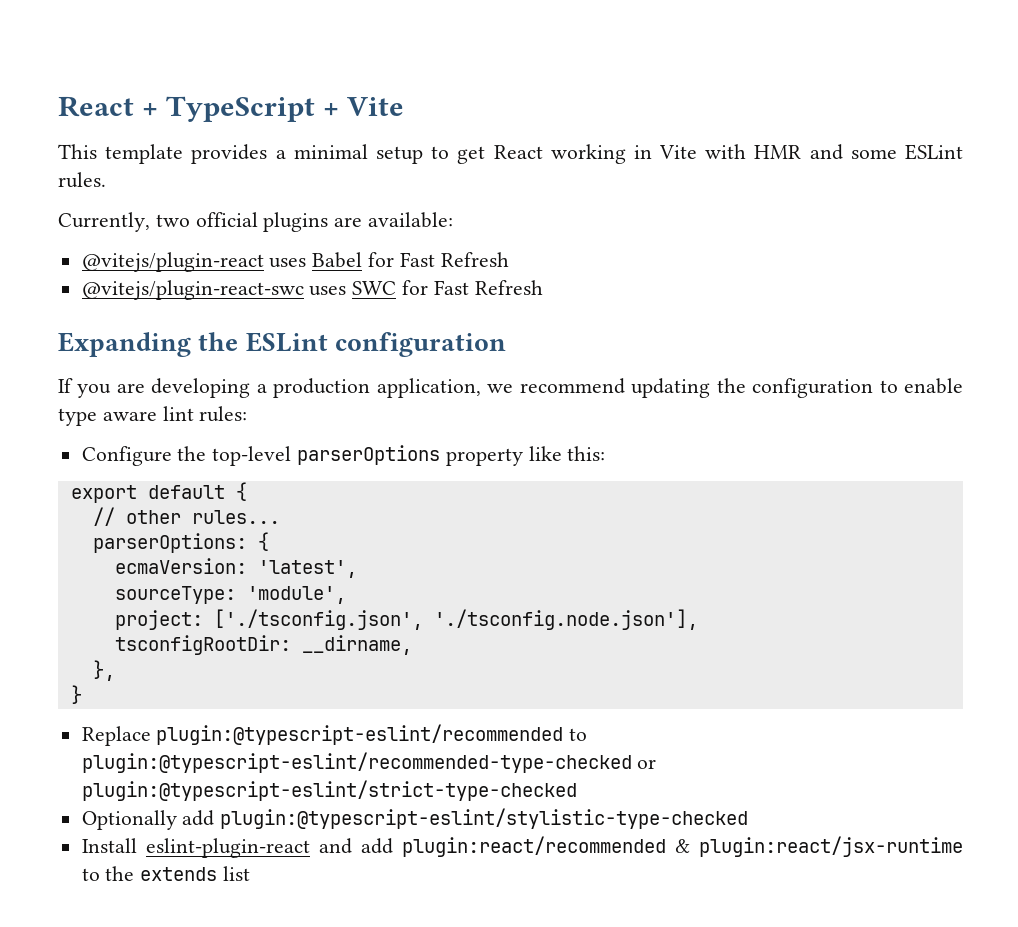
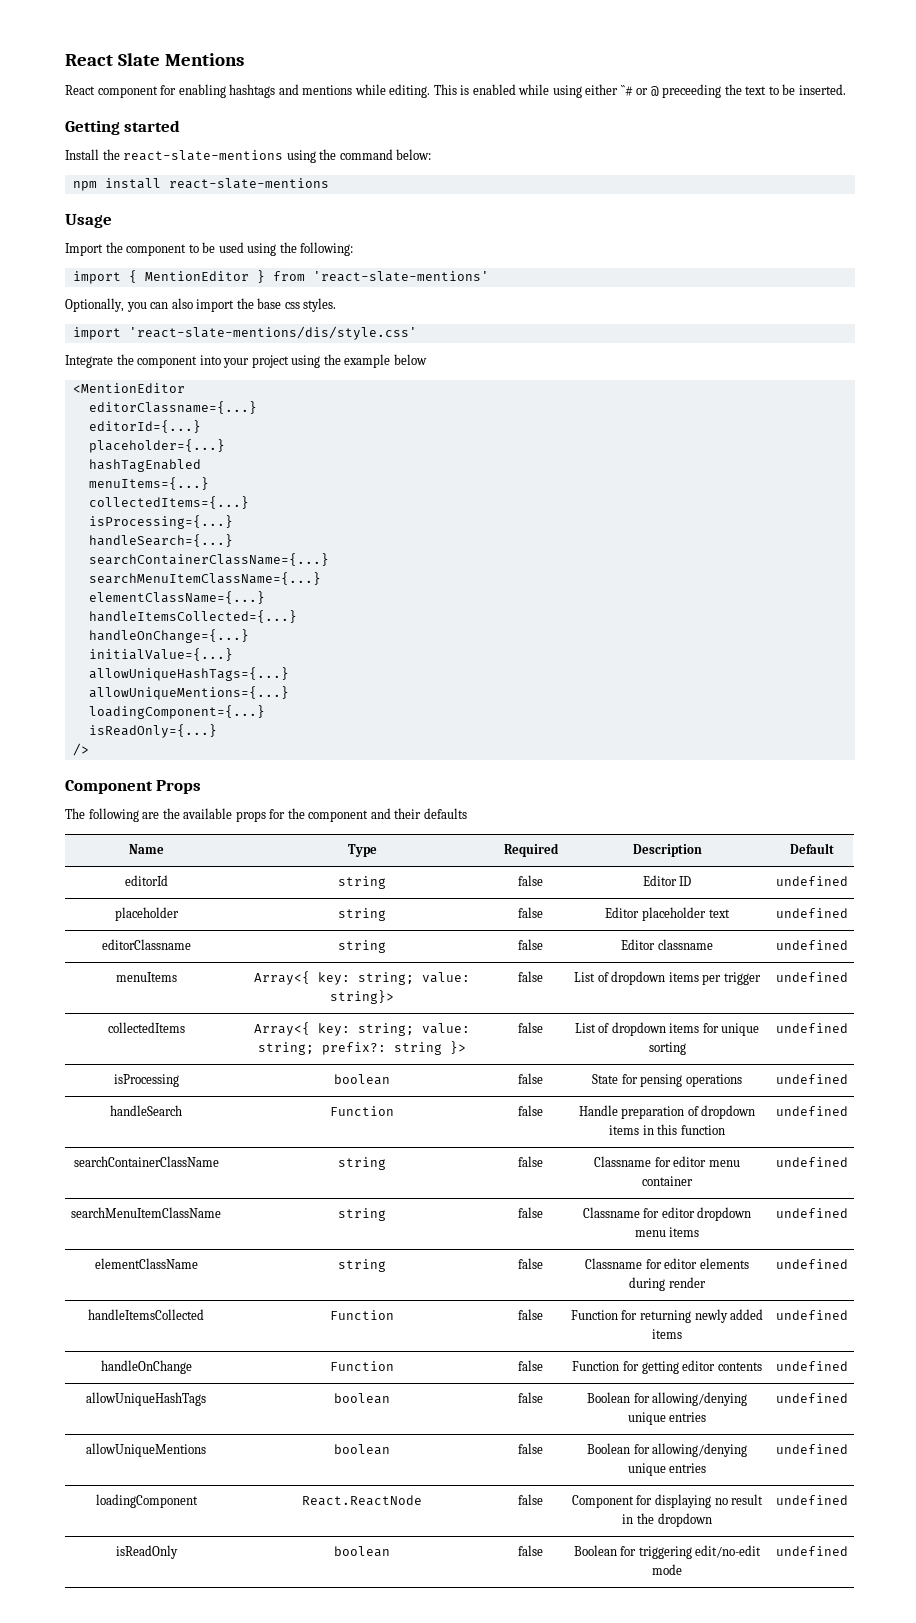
[58,96,405,122] [58,144,963,164] [58,172,106,188] [58,212,454,232] [81,252,509,272] [81,280,543,300] [58,332,506,357] [58,378,963,398] [58,406,248,426] [81,445,606,466] [70,482,247,503] [92,507,280,526] [92,532,269,553] [114,558,357,578] [114,586,346,604] [114,609,698,630] [114,635,412,655] [92,660,115,681] [70,685,82,704] [81,724,588,746] [81,752,657,773] [81,780,577,801] [81,808,749,830] [81,836,963,858] [81,866,251,881] React + TypeScript + Vite // This template provides a minimal setup to get React working in Vite with HMR and some ESLint rules. // Currently, two official plugins are available: // @vitejs/plugin-react uses Babel for Fast Refresh // @vitejs/plugin-react-swc uses SWC for Fast Refresh // Expanding the ESLint configuration // If you are developing a production application, we recommend updating the configuration to enable type aware lint rules: // Configure the top-level parserOptions property like this: // export default { // // other rules... // parserOptions: { // ecmaVersion: 'latest', // sourceType: 'module', // project: ['./tsconfig.json', './tsconfig.node.json'], // tsconfigRootDir: __dirname, // }, // } // Replace plugin:@typescript-eslint/recommended to plugin:@typescript-eslint/recommended-type-checked or plugin:@typescript-eslint/strict-type-checked // Optionally add plugin:@typescript-eslint/stylistic-type-checked // Install eslint-plugin-react and add plugin:react/recommended & plugin:react/jsx-runtime to the extends list -> [65,53,244,66] [65,84,846,98] [65,120,181,135] [65,149,432,163] [72,178,329,191] [65,214,112,228] [65,242,354,256] [72,270,489,284] [65,298,337,312] [72,326,417,340] [65,354,427,368] [72,383,185,393] [88,401,257,414] [88,420,201,433] [88,439,225,453] [88,459,201,472] [88,477,209,490] [88,496,249,509] [88,515,233,529] [88,534,233,547] [88,553,329,566] [88,572,321,585] [88,591,265,604] [88,610,297,623] [88,629,249,643] [88,648,233,661] [88,667,289,681] [88,686,289,700] [88,705,265,719] [88,724,217,738] [72,743,89,756] [65,780,202,794] [65,808,467,822] [128,844,164,854] [347,844,377,857] [503,843,559,857] [632,844,702,857] [790,843,834,854] [124,875,168,886] [338,876,386,889] [518,875,543,886] [642,875,692,886] [776,876,848,886] [114,907,179,921] [338,908,386,921] [518,907,543,918] [605,907,730,921] [776,908,848,918] [101,939,191,950] [338,940,386,953] [518,939,543,950] [621,939,713,950] [776,940,848,950] [115,972,177,982] [254,971,470,985] [330,990,394,1004] [518,971,543,982] [574,971,761,985] [776,972,848,982] [107,1022,185,1033] [254,1022,470,1036] [258,1041,466,1055] [518,1022,543,1033] [574,1022,760,1036] [648,1042,686,1055] [776,1023,848,1033] [113,1074,179,1087] [334,1074,390,1085] [518,1073,543,1084] [592,1074,742,1087] [776,1074,848,1084] [110,1105,182,1116] [330,1106,394,1116] [518,1105,543,1116] [578,1105,756,1119] [609,1124,725,1135] [776,1106,848,1116] [73,1156,219,1167] [338,1157,386,1170] [518,1156,543,1167] [594,1156,740,1167] [642,1176,693,1186] [776,1157,848,1167] [71,1207,221,1218] [338,1208,386,1221] [518,1207,543,1218] [582,1207,752,1221] [634,1227,700,1237] [776,1208,848,1218] [94,1258,198,1269] [338,1259,386,1272] [518,1258,543,1269] [585,1258,749,1269] [629,1277,706,1291] [776,1259,848,1269] [88,1309,204,1320] [330,1310,394,1320] [518,1309,543,1320] [570,1309,764,1323] [652,1329,682,1339] [776,1310,848,1320] [100,1360,192,1374] [330,1361,394,1371] [518,1360,543,1371] [572,1360,762,1374] [776,1361,848,1371] [86,1392,206,1406] [334,1393,390,1404] [518,1392,543,1403] [586,1392,748,1406] [627,1412,707,1425] [776,1393,848,1403] [86,1443,206,1457] [334,1444,390,1455] [518,1443,543,1454] [586,1443,748,1457] [627,1463,707,1476] [776,1444,848,1454] [95,1494,198,1508] [302,1495,422,1506] [518,1494,543,1505] [571,1494,764,1508] [622,1513,712,1527] [776,1495,848,1505] [115,1545,178,1559] [334,1546,390,1557] [518,1545,543,1556] [573,1545,762,1559] [652,1564,682,1575] [776,1546,848,1556] React Slate Mentions // React component for enabling hashtags and mentions while editing. This is enabled while using either ``# or @ preceeding the text to be inserted. // Getting started // Install the react-slate-mentions using the command below: // npm install react-slate-mentions // Usage // Import the component to be used using the following: // import { MentionEditor } from 'react-slate-mentions' // Optionally, you can also import the base css styles. // import 'react-slate-mentions/dis/style.css' // Integrate the component into your project using the example below // <MentionEditor // editorClassname={...} // editorId={...} // placeholder={...} // hashTagEnabled // menuItems={...} // collectedItems={...} // isProcessing={...} // handleSearch={...} // searchContainerClassName={...} // searchMenuItemClassName={...} // elementClassName={...} // handleItemsCollected={...} // handleOnChange={...} // initialValue={...} // allowUniqueHashTags={...} // allowUniqueMentions={...} // loadingComponent={...} // isReadOnly={...} // /> // Component Props // The following are the available props for the component and their defaults // Name | Type | Required | Description | Default // editorId | string | false | Editor ID | undefined // placeholder | string | false | Editor placeholder text | undefined // editorClassname | string | false | Editor classname | undefined // menuItems | Array<{ key: string; value: string}> | false | List of dropdown items per trigger | undefined // collectedItems | Array<{ key: string; value: string; prefix?: string }> | false | List of dropdown items for unique sorting | undefined // isProcessing | boolean | false | State for pensing operations | undefined // handleSearch | Function | false | Handle preparation of dropdown items in this function | undefined // searchContainerClassName | string | false | Classname for editor menu container | undefined // searchMenuItemClassName | string | false | Classname for editor dropdown menu items | undefined // elementClassName | string | false | Classname for editor elements during render | undefined // handleItemsCollected | Function | false | Function for returning newly added items | undefined // handleOnChange | Function | false | Function for getting editor contents | undefined // allowUniqueHashTags | boolean | false | Boolean for allowing/denying unique entries | undefined // allowUniqueMentions | boolean | false | Boolean for allowing/denying unique entries | undefined // loadingComponent | React.ReactNode | false | Component for displaying no result in the dropdown | undefined // isReadOnly | boolean | false | Boolean for triggering edit/no-edit mode | undefined

